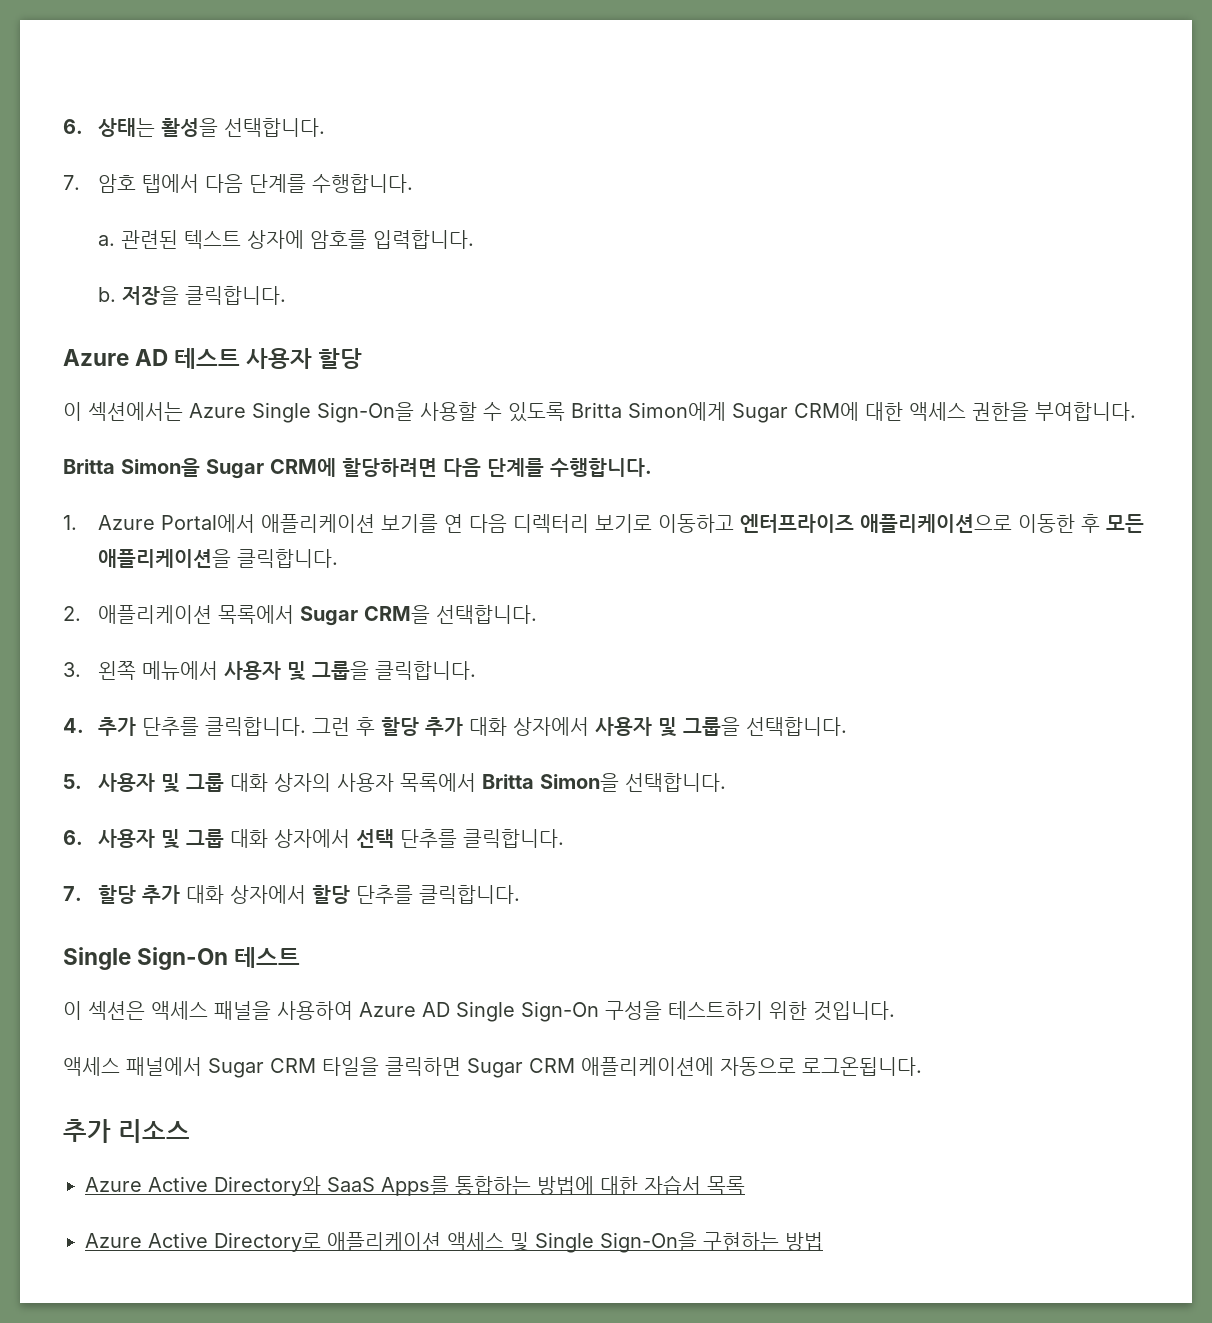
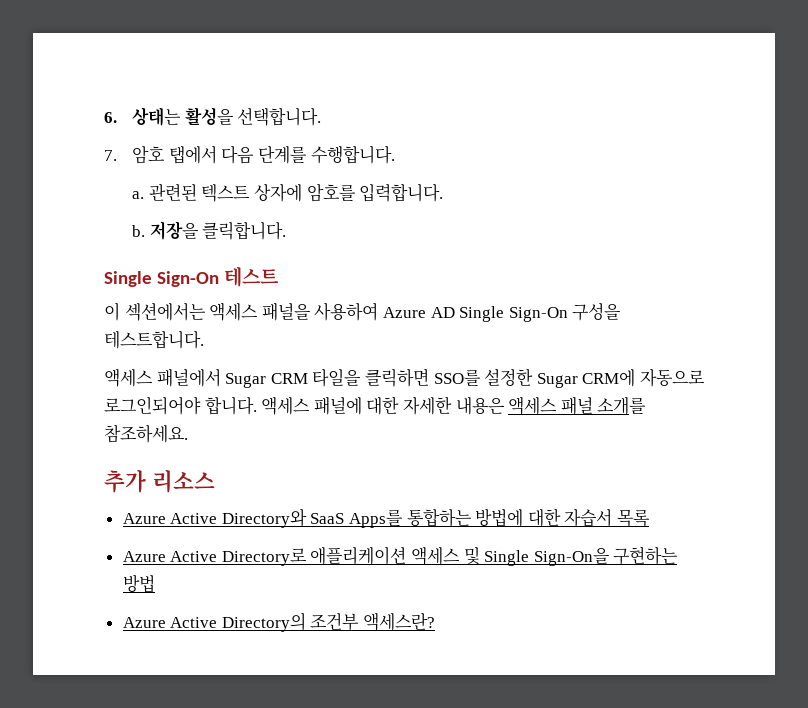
[63,348,363,369] [63,402,1136,423] [63,458,652,479] [63,514,1145,533] [98,549,339,568] [63,605,538,626] [63,661,477,681] [63,717,848,737] [63,773,727,793] [63,829,565,849] [63,885,521,904] // Azure AD 테스트 사용자 할당 // 이 섹션에서는 Azure Single Sign-On을 사용할 수 있도록 Britta Simon에게 Sugar CRM에 대한 액세스 권한을 부여합니다. // Britta Simon을 Sugar CRM에 할당하려면 다음 단계를 수행합니다. // 1. Azure Portal에서 애플리케이션 보기를 연 다음 디렉터리 보기로 이동하고 엔터프라이즈 애플리케이션으로 이동한 후 모든 애플리케이션을 클릭합니다. // 2. 애플리케이션 목록에서 Sugar CRM을 선택합니다. // 3. 왼쪽 메뉴에서 사용자 및 그룹을 클릭합니다. // 4. 추가 단추를 클릭합니다. 그런 후 할당 추가 대화 상자에서 사용자 및 그룹을 선택합니다. // 5. 사용자 및 그룹 대화 상자의 사용자 목록에서 Britta Simon을 선택합니다. // 6. 사용자 및 그룹 대화 상자에서 선택 단추를 클릭합니다. // 7. 할당 추가 대화 상자에서 할당 단추를 클릭합니다. -> (287, 230) none
[88,1001,145,1020] 섹션은 -> [124,302,206,321] 섹션에서는
[668,1001,895,1021] 테스트하기 위한 것입니다. -> [104,330,204,349] 테스트합니다.
[467,1057,922,1078] Sugar CRM 애플리케이션에 자동으로 로그온됩니다. -> [433,368,705,388] [104,396,647,415] [104,424,188,443] SSO를 설정한 Sugar CRM에 자동으로 로그인되어야 합니다. 액세스 패널에 대한 자세한 내용은 액세스 패널 소개를 참조하세요.
(823, 1241) none -> [122,612,436,632] // Azure Active Directory의 조건부 액세스란?

